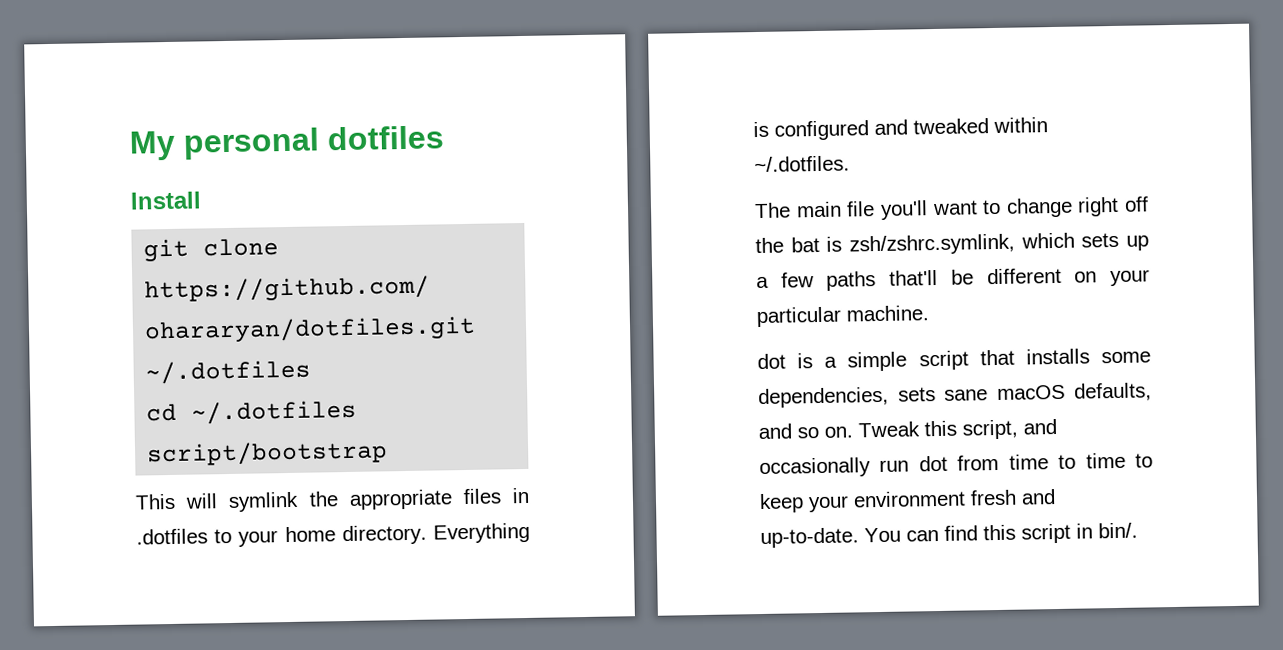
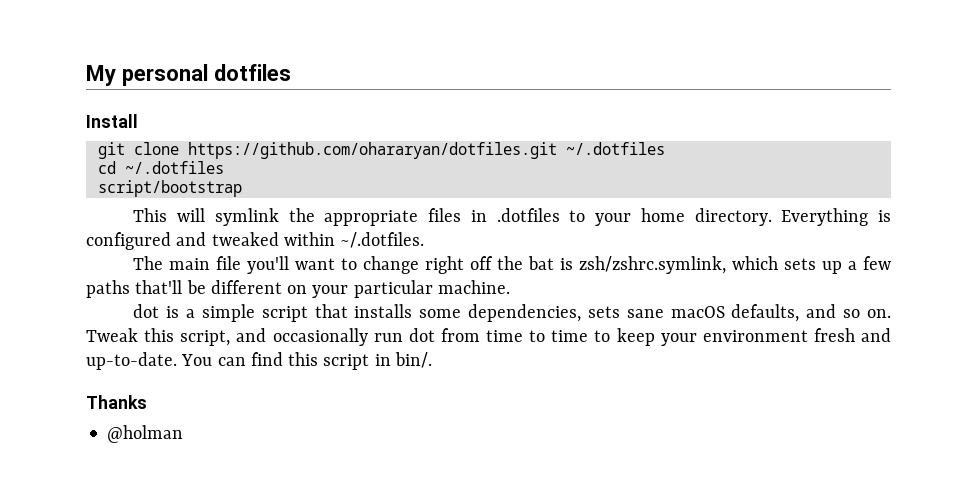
(1138, 530) none -> [86,395,147,409] [107,425,184,443] // Thanks // @holman

